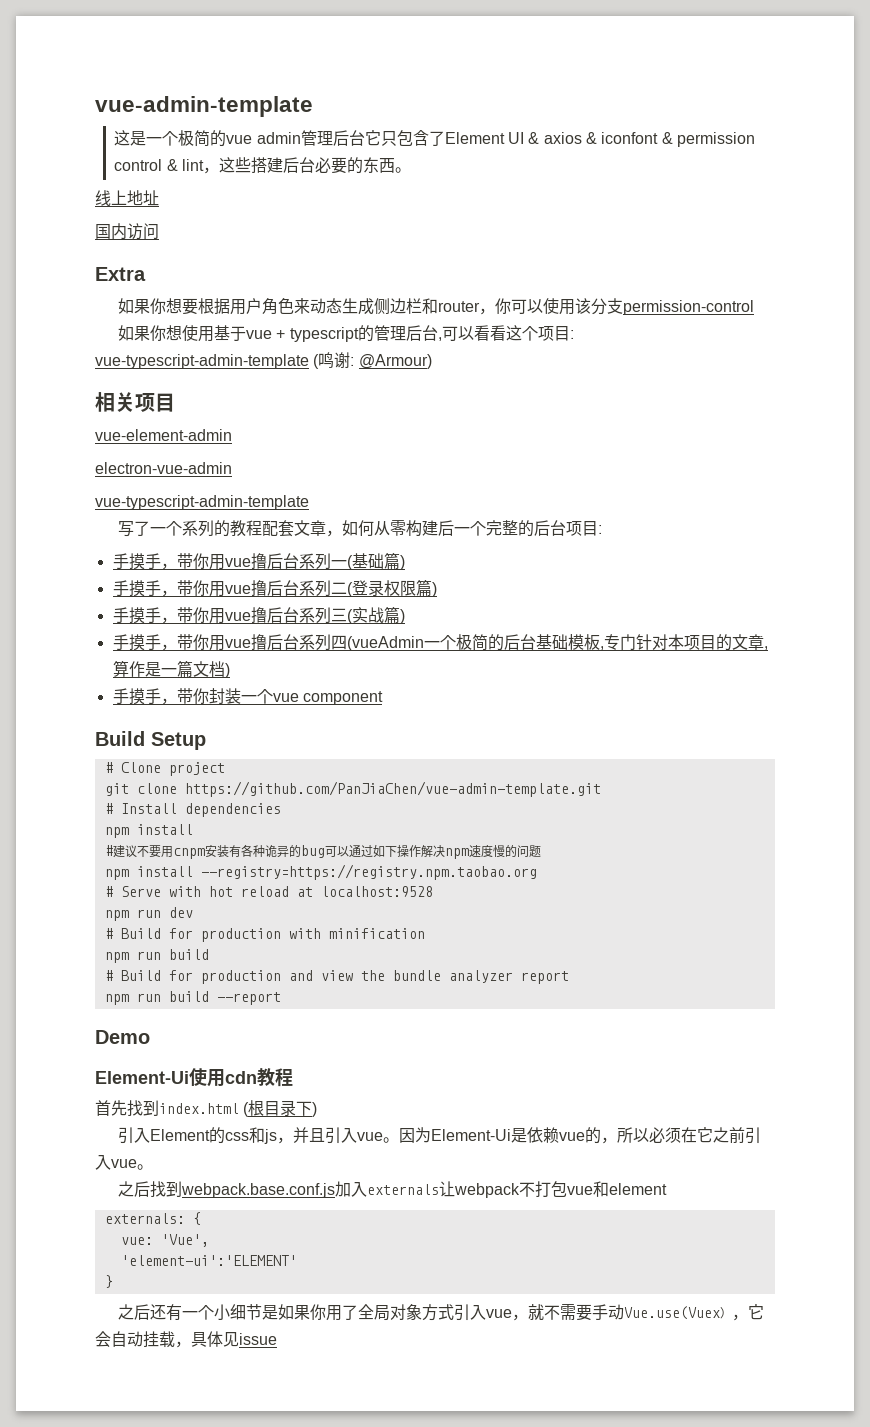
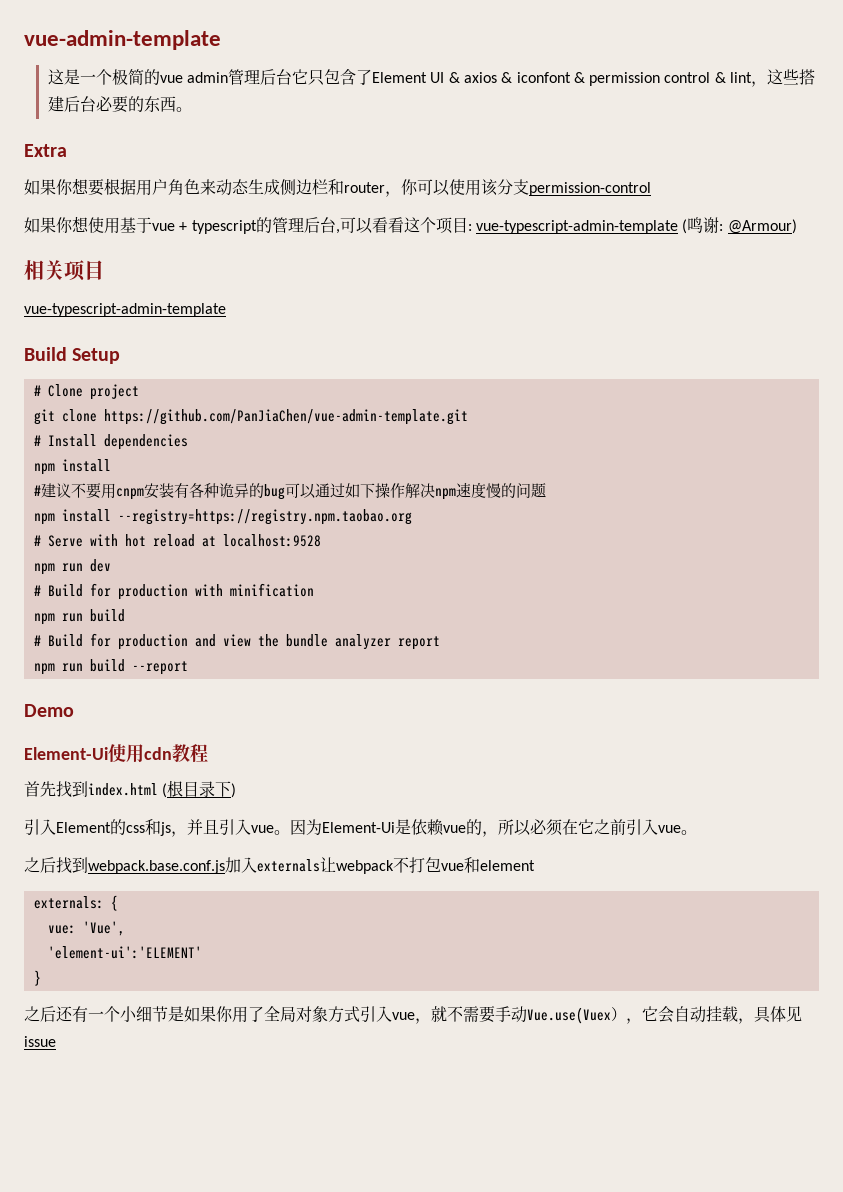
[95,190,159,206] [95,223,159,240] // 线上地址 // 国内访问 -> (192, 109) none
[95,429,232,441] [95,462,232,474] [95,495,309,510] [117,520,602,537] [112,552,405,570] [112,579,437,597] [112,606,405,624] [112,634,768,651] [112,660,230,678] [112,688,383,705] // vue-element-admin // electron-vue-admin // vue-typescript-admin-template // 写了一个系列的教程配套文章，如何从零构建后一个完整的后台项目: // 手摸手，带你用vue撸后台系列一(基础篇) // 手摸手，带你用vue撸后台系列二(登录权限篇) // 手摸手，带你用vue撸后台系列三(实战篇) // 手摸手，带你用vue撸后台系列四(vueAdmin一个极简的后台基础模板,专门针对本项目的文章,算作是一篇文档) // 手摸手，带你封装一个vue component -> [24,303,226,317] // vue-typescript-admin-template

